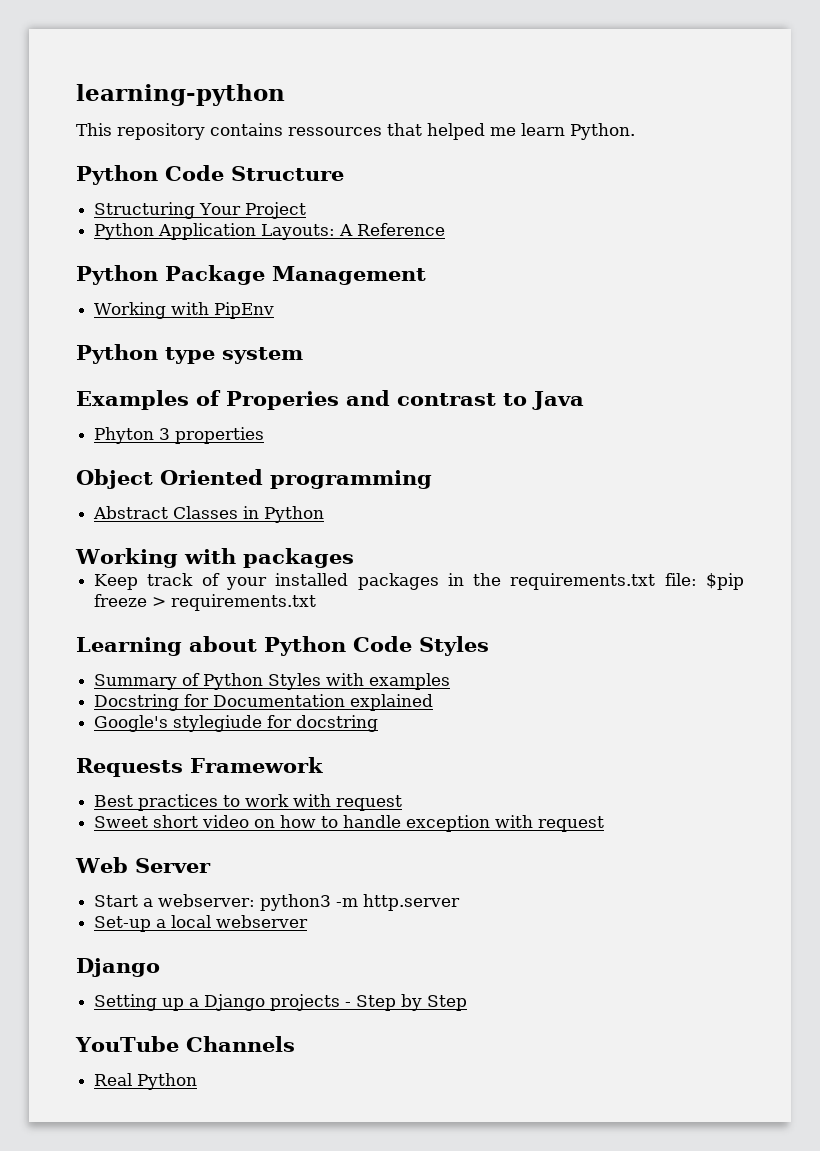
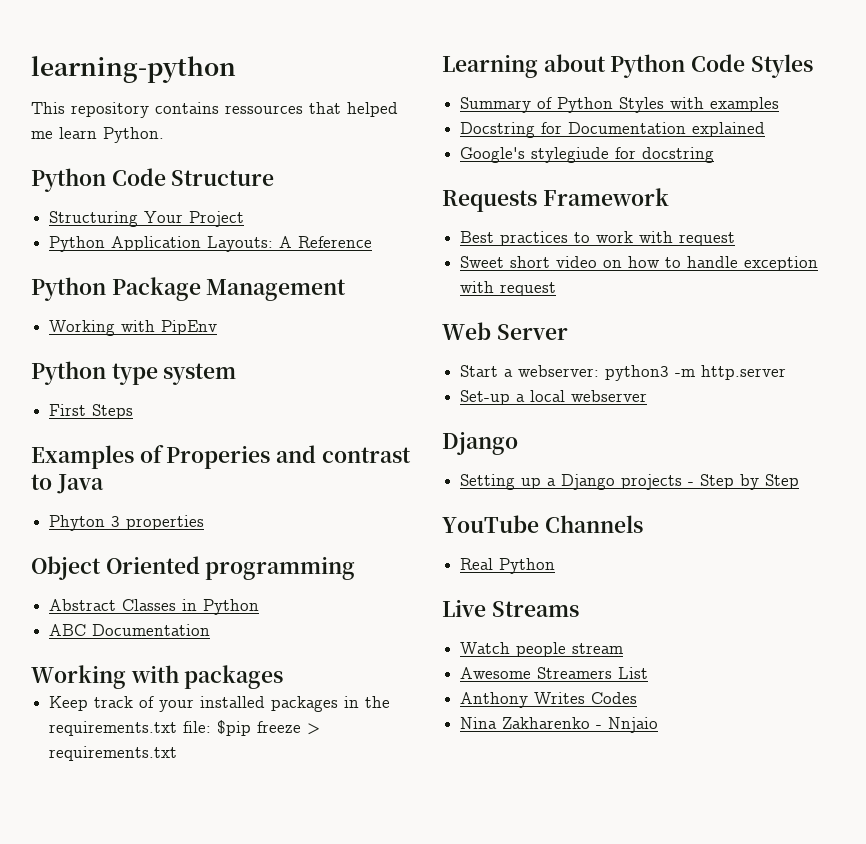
(303, 355) none -> [49,404,134,419] // First Steps
(325, 514) none -> [49,624,211,636] // ABC Documentation
(198, 1081) none -> [442,599,579,617] [460,642,624,657] [460,667,649,679] [460,692,638,708] [460,717,659,733] // Live Streams // Watch people stream // Awesome Streamers List // Anthony Writes Codes // Nina Zakharenko - Nnjaio

